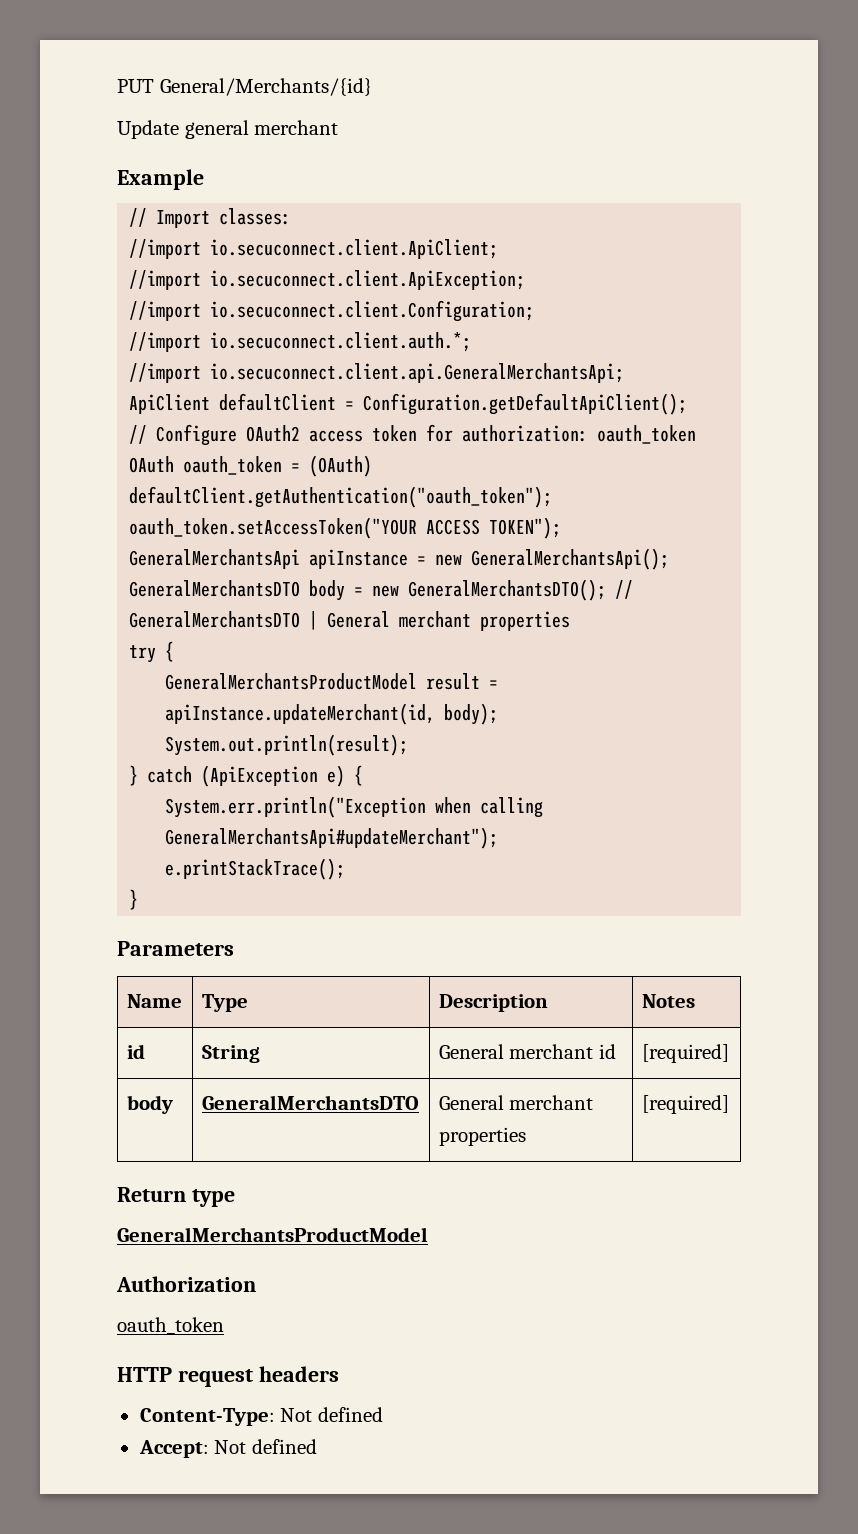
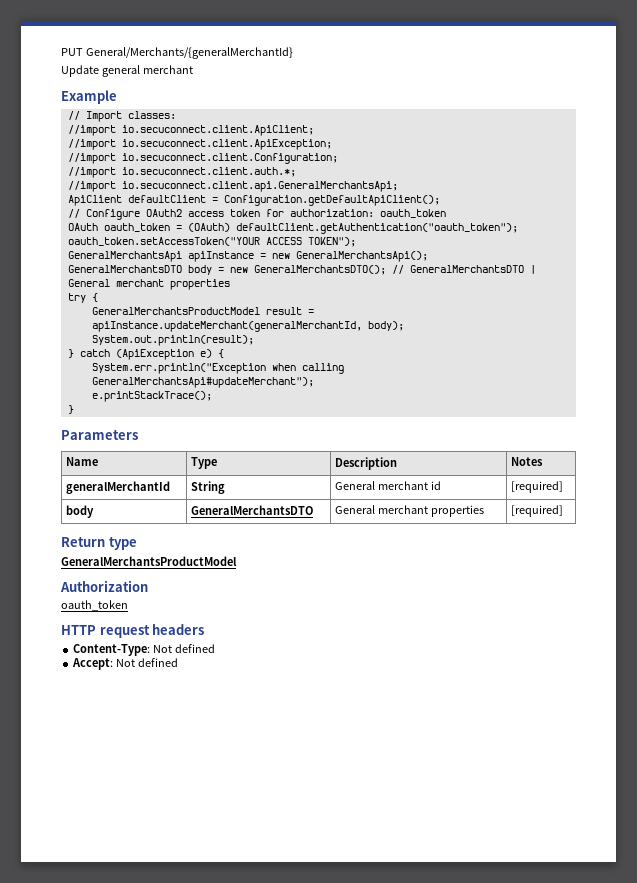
[159,78,372,96] General/Merchants/{id} -> [85,47,293,59] General/Merchants/{generalMerchantId}
[165,703,436,725] apiInstance.updateMerchant(id, -> [91,321,362,332] apiInstance.updateMerchant(generalMerchantId,
[126,1044,145,1059] id -> [66,481,171,494] generalMerchantId

